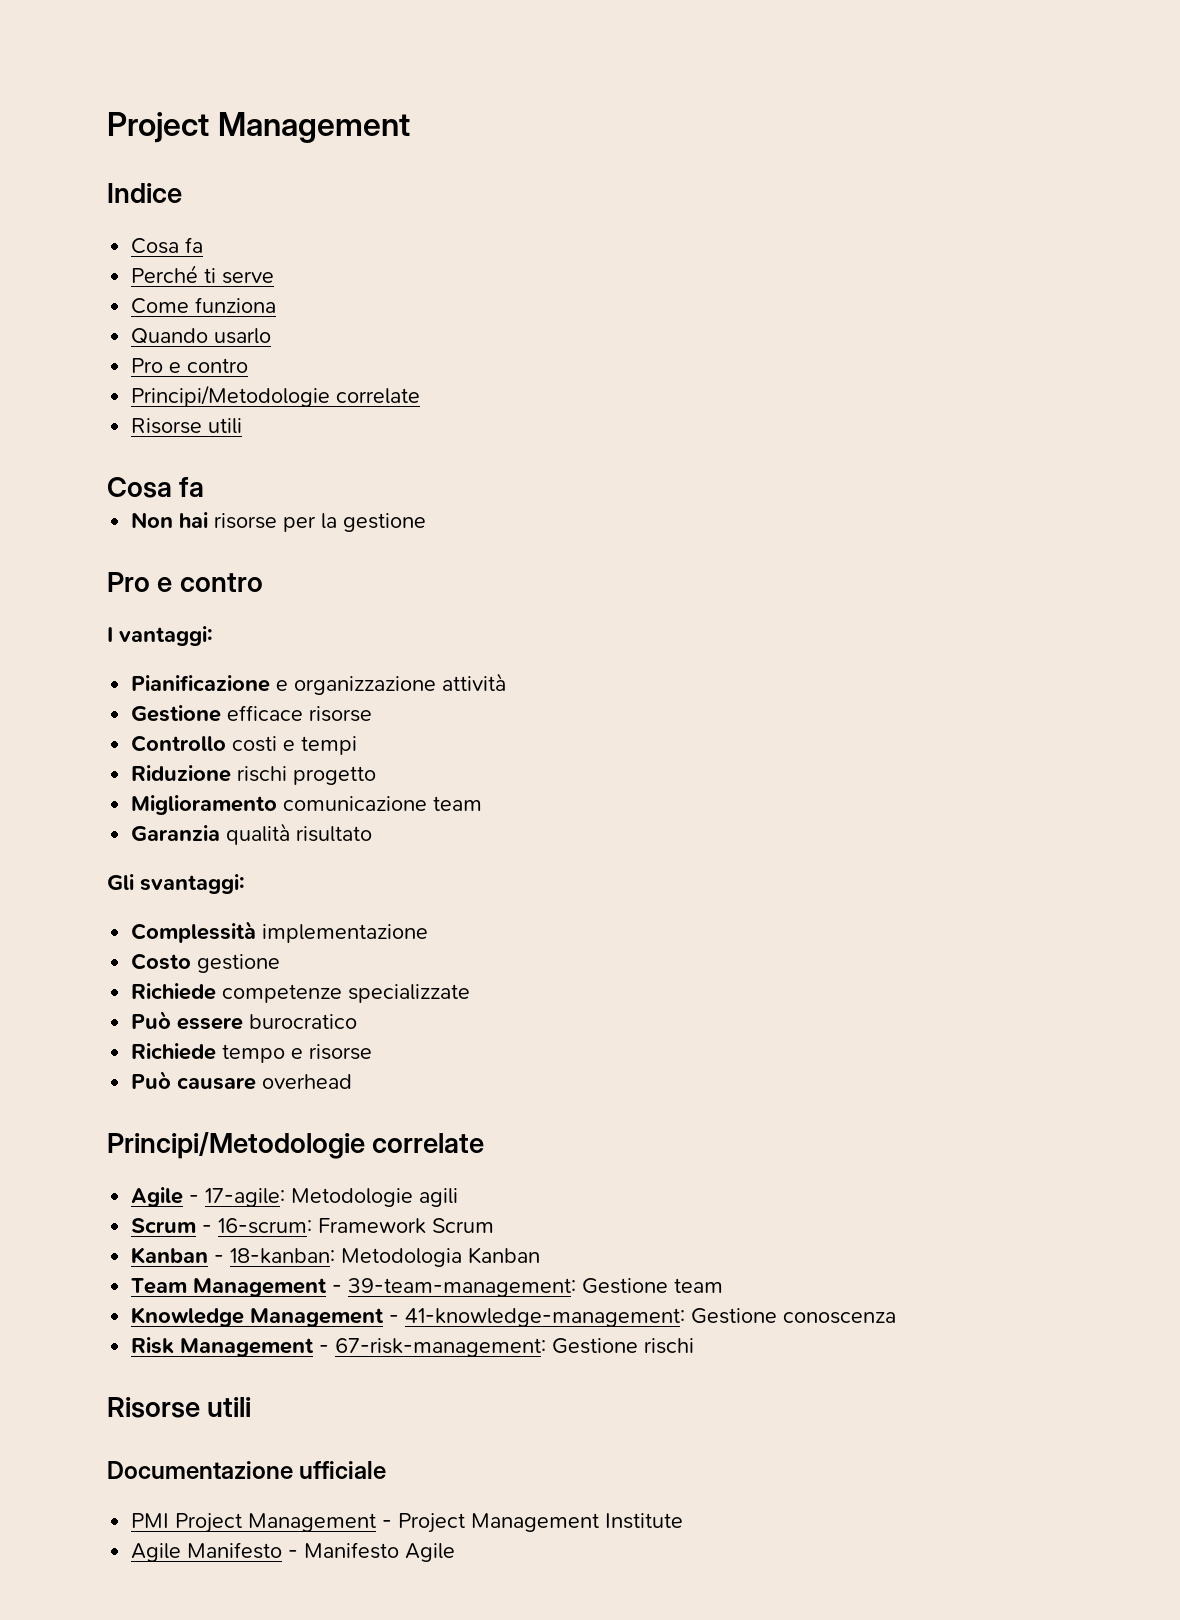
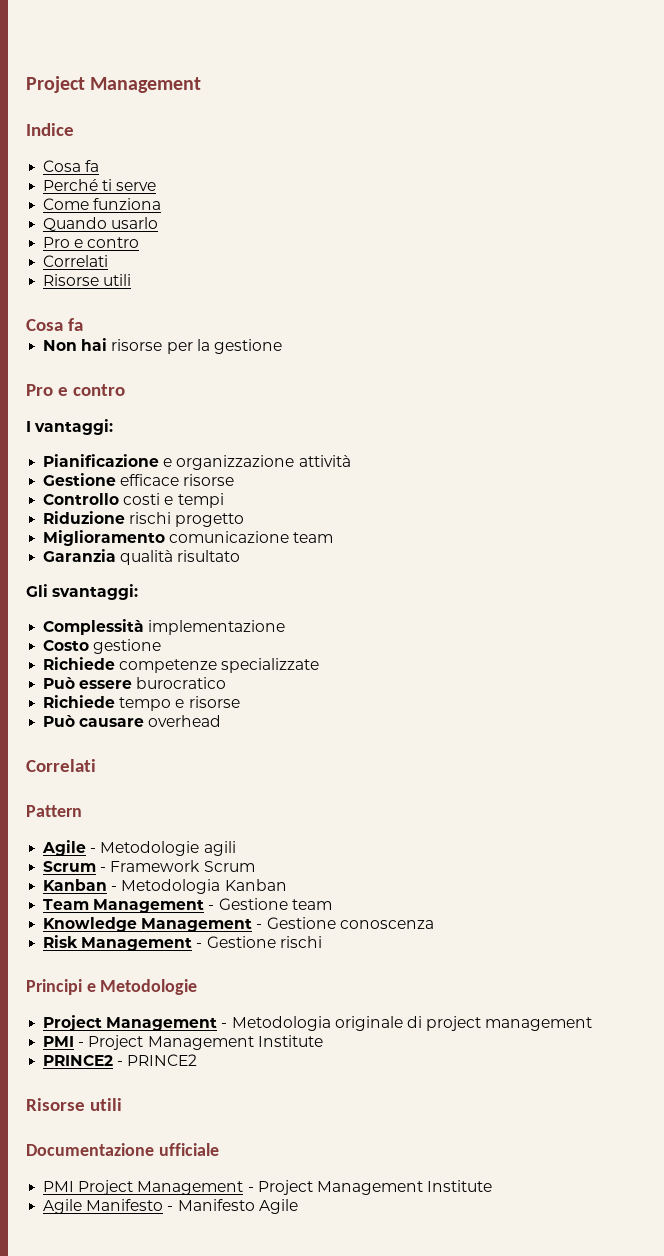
[131,385,421,407] Principi/Metodologie correlate -> [43,255,109,267] Correlati
[107,1132,485,1159] Principi/Metodologie correlate -> [26,759,96,772] [26,805,82,817] Correlati // Pattern
[205,1188,286,1207] 17-agile: -> (97, 850) none
[218,1218,313,1234] 16-scrum: -> (107, 869) none
[230,1248,336,1264] 18-kanban: -> (118, 888) none
[348,1278,577,1297] 39-team-management: -> (215, 907) none
[405,1308,686,1327] 41-knowledge-management: -> (263, 926) none
[335,1338,547,1357] 67-risk-management: -> (203, 945) none
(695, 1346) none -> [26,979,198,995] [43,1015,593,1031] [43,1035,323,1050] [43,1054,198,1066] // Principi e Metodologie // Project Management - Metodologia originale di project management // PMI - Project Management Institute // PRINCE2 - PRINCE2

